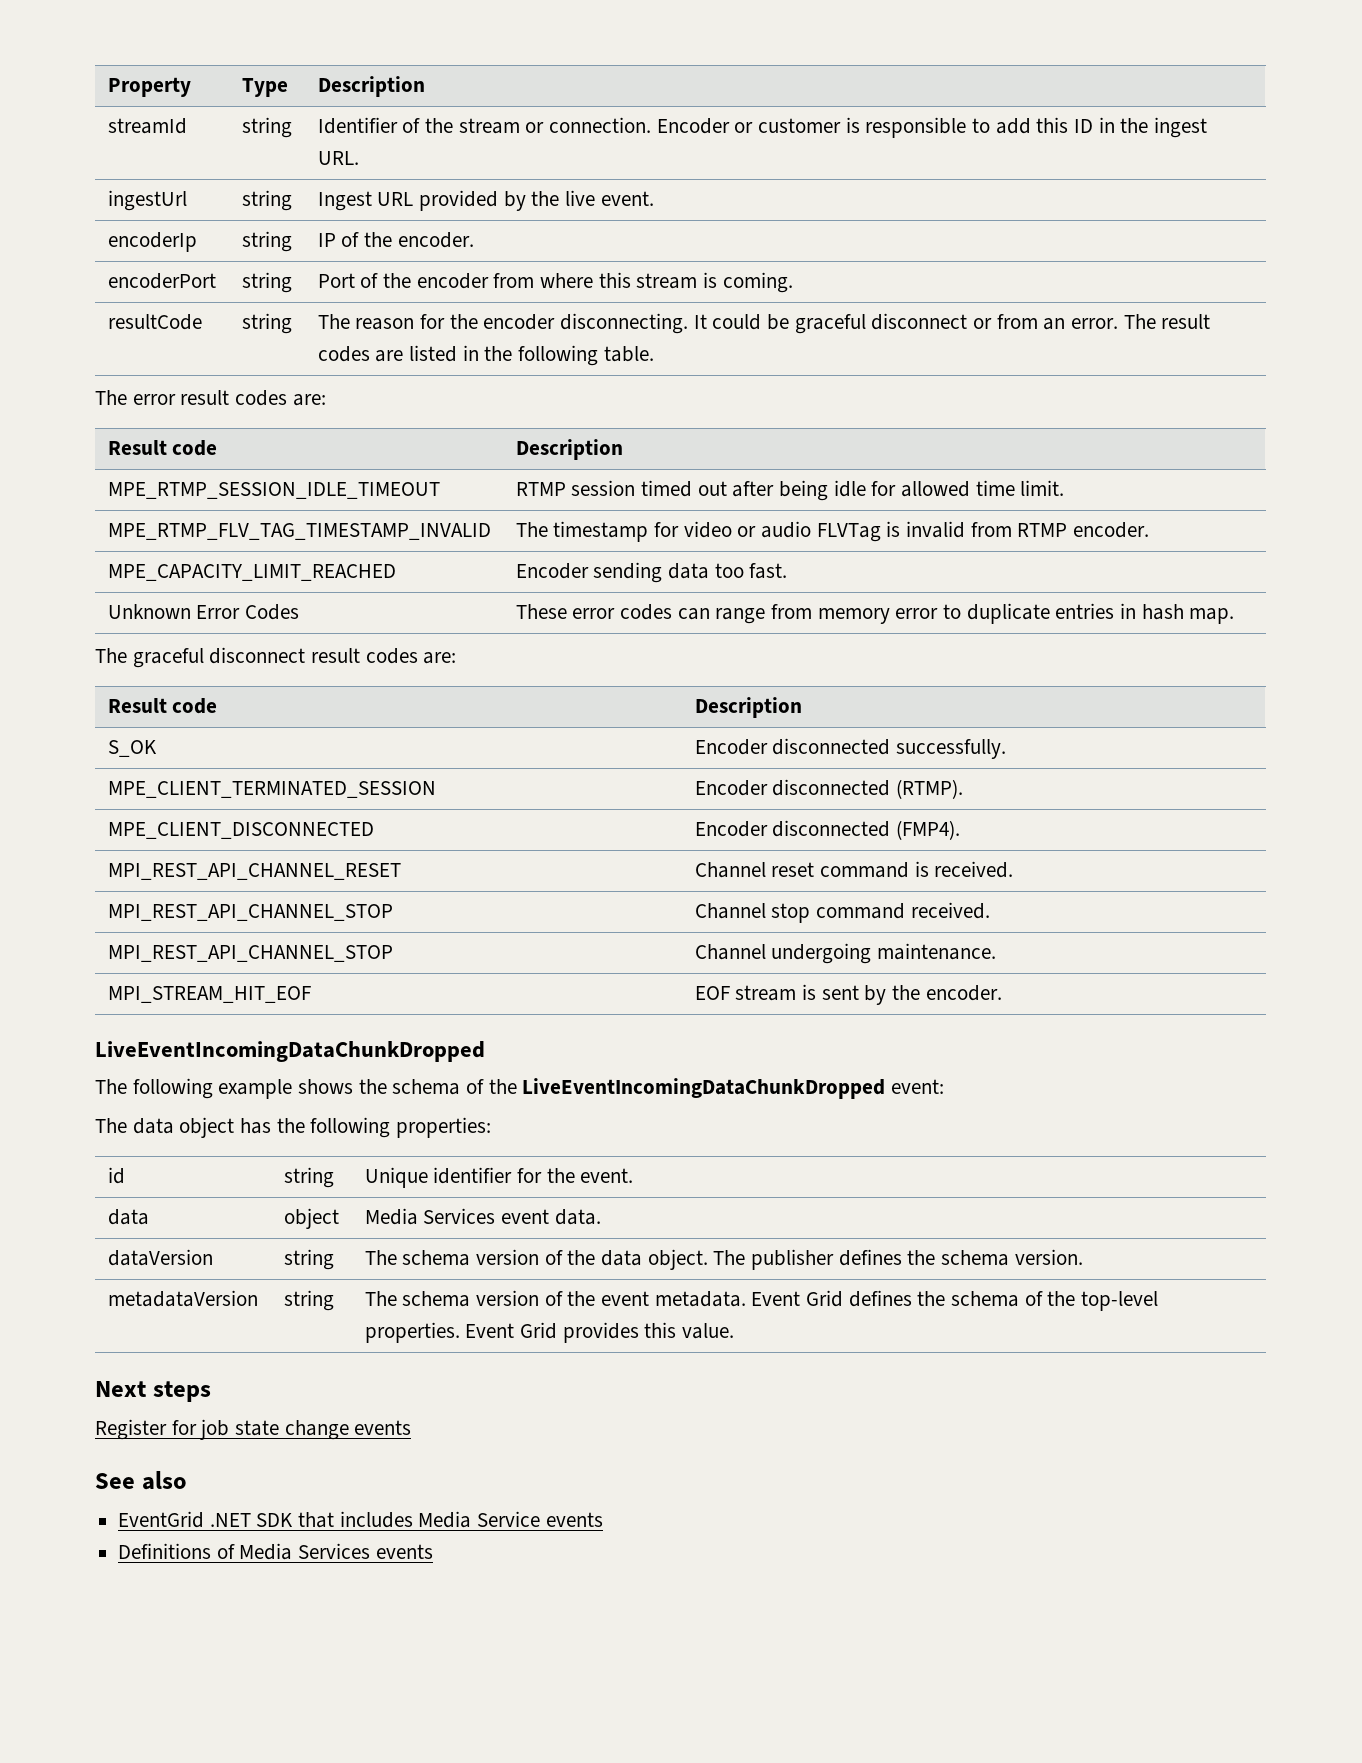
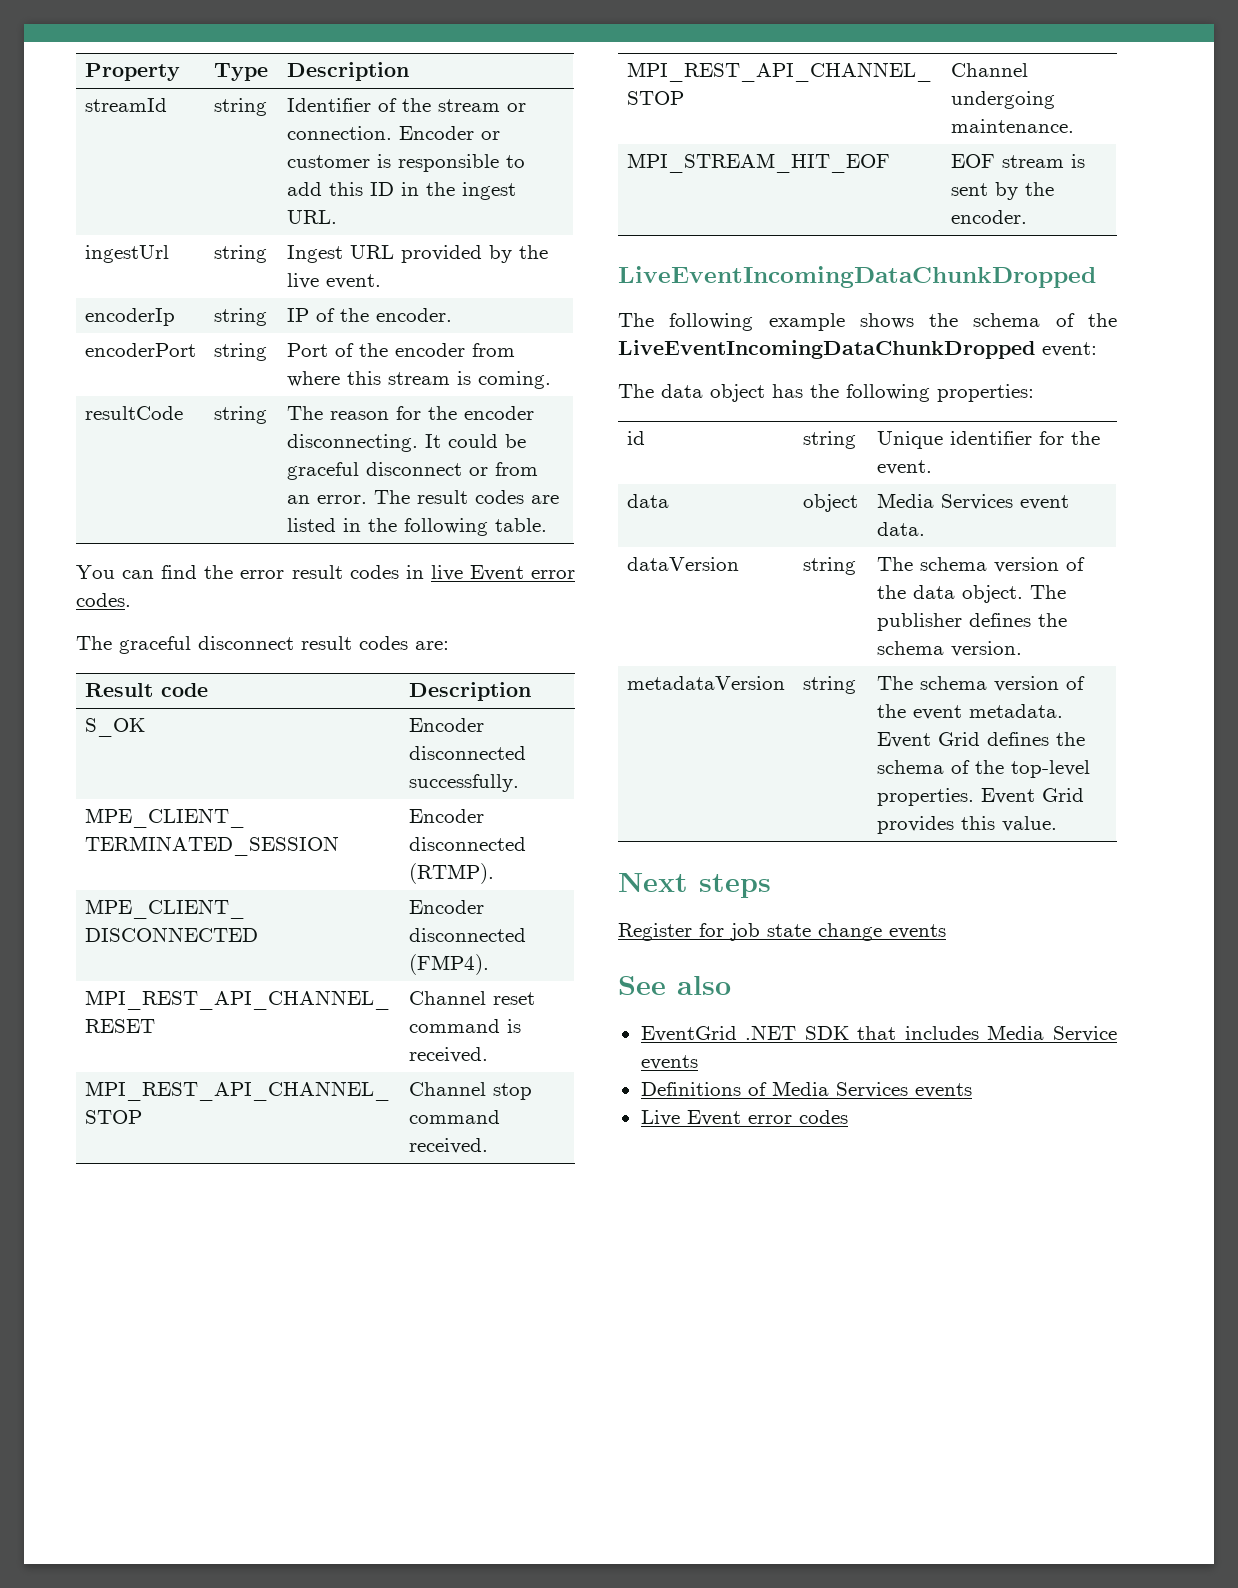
[95,390,326,406] [107,440,218,456] [515,439,623,460] [107,482,440,499] [515,480,1065,501] [107,523,491,540] [515,521,1149,542] [107,564,396,581] [515,562,788,583] [107,604,299,620] [515,603,1235,624] The error result codes are: // Result code | Description // MPE_RTMP_SESSION_IDLE_TIMEOUT | RTMP session timed out after being idle for allowed time limit. // MPE_RTMP_FLV_TAG_TIMESTAMP_INVALID | The timestamp for video or audio FLVTag is invalid from RTMP encoder. // MPE_CAPACITY_LIMIT_REACHED | Encoder sending data too fast. // Unknown Error Codes | These error codes can range from memory error to duplicate entries in hash map. -> [76,565,576,581] [76,593,131,607] You can find the error result codes in live Event error codes.
(433, 1551) none -> [640,1110,848,1126] // Live Event error codes

